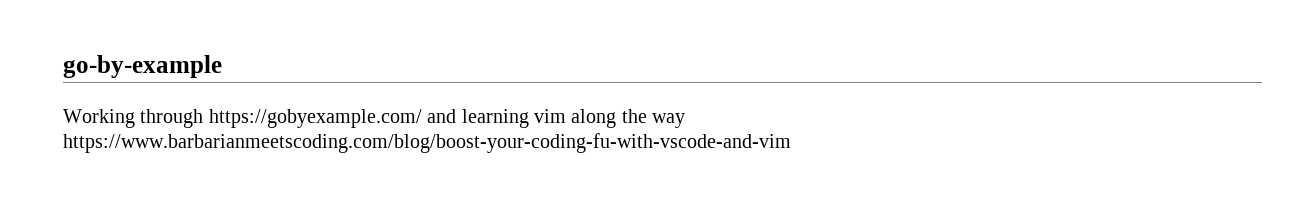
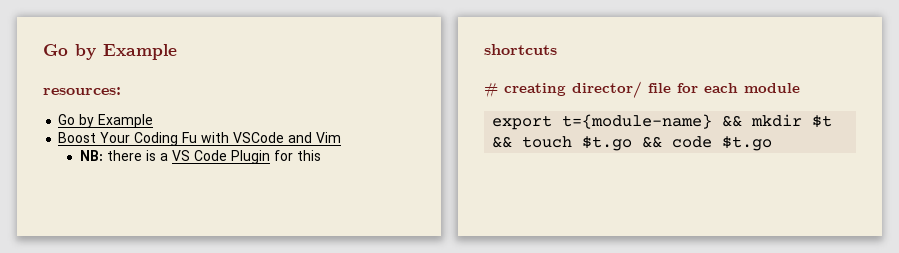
[63,55,222,78] [63,109,686,128] [63,133,791,153] go-by-example // Working through https://gobyexample.com/ and learning vim along the way https://www.barbarianmeetscoding.com/blog/boost-your-coding-fu-with-vscode-and-vim -> [43,44,177,60] [43,87,121,95] [58,114,154,128] [58,132,342,146] [79,150,321,164] [484,44,557,55] [484,81,800,98] [492,114,833,130] [492,136,773,151] Go by Example // resources: // Go by Example // Boost Your Coding Fu with VSCode and Vim // NB: there is a VS Code Plugin for this // shortcuts // # creating director/ file for each module // export t={module-name} && mkdir $t && touch $t.go && code $t.go

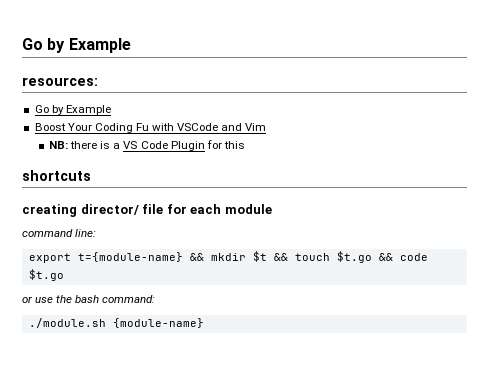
[484,82,498,98] # -> (91, 175) none
(800, 88) none -> [22,229,97,237] // command line:
(773, 143) none -> [22,295,156,303] [28,318,204,328] // or use the bash command: // ./module.sh {module-name}

